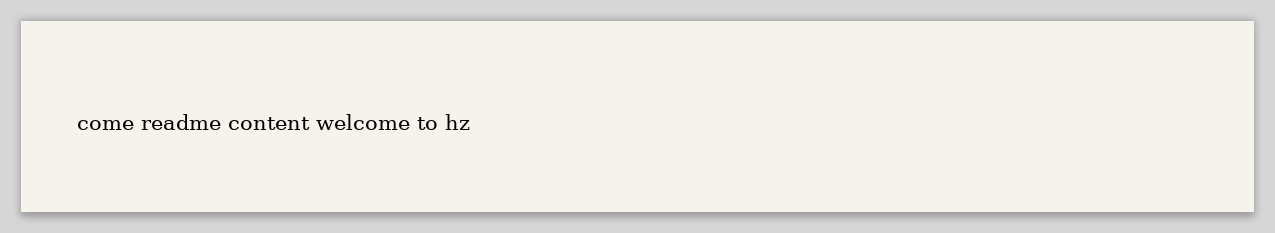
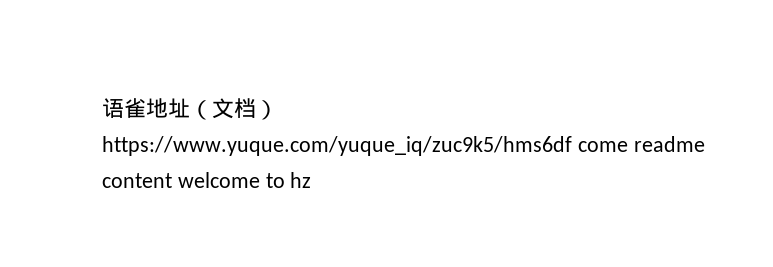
(77, 125) none -> [102,98,278,120] [102,136,572,156] 语雀地址（文档）https://www.yuque.com/yuque_iq/zuc9k5/hms6df

